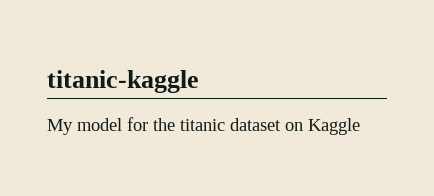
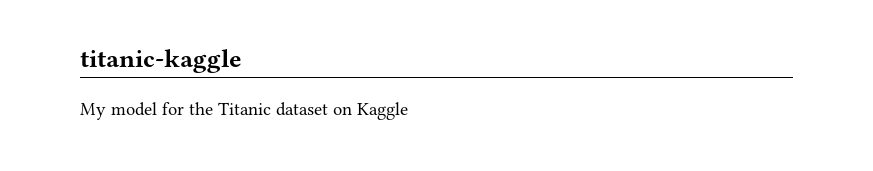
[180,119,225,131] titanic -> [218,102,271,115] Titanic

